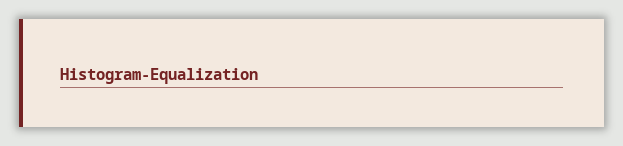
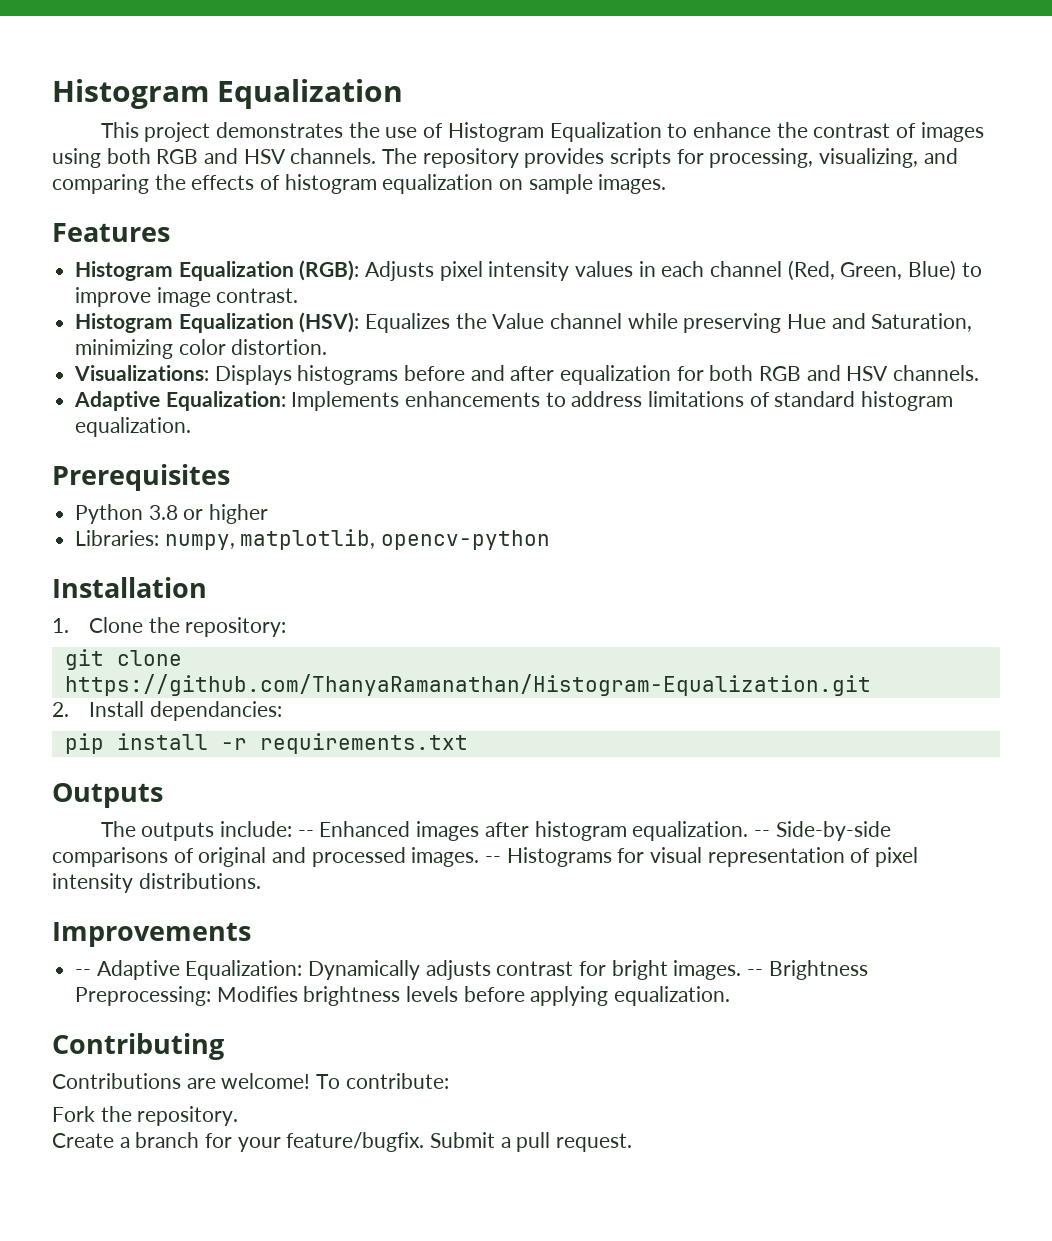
[60,68,258,84] Histogram-Equalization -> [52,79,404,109] [100,122,984,142] [52,148,958,168] [52,174,667,194] [52,223,170,242] [75,260,982,281] [75,287,299,307] [75,312,973,333] [75,339,328,359] [74,365,980,385] [74,391,954,411] [75,417,192,437] [52,464,230,491] [75,504,269,524] [75,529,551,550] [52,577,207,598] [52,617,287,637] [64,649,182,670] [64,674,871,696] [52,701,282,721] [64,733,468,754] [52,783,163,808] [100,821,891,841] [52,847,919,867] [52,873,261,893] [52,922,251,947] [75,960,868,980] [75,986,731,1006] [52,1033,224,1060] [52,1073,449,1089] [52,1106,239,1126] [52,1132,633,1152] Histogram Equalization // This project demonstrates the use of Histogram Equalization to enhance the contrast of images using both RGB and HSV channels. The repository provides scripts for processing, visualizing, and comparing the effects of histogram equalization on sample images. // Features // Histogram Equalization (RGB): Adjusts pixel intensity values in each channel (Red, Green, Blue) to improve image contrast. // Histogram Equalization (HSV): Equalizes the Value channel while preserving Hue and Saturation, minimizing color distortion. // Visualizations: Displays histograms before and after equalization for both RGB and HSV channels. // Adaptive Equalization: Implements enhancements to address limitations of standard histogram equalization. // Prerequisites // Python 3.8 or higher // Libraries: numpy, matplotlib, opencv-python // Installation // 1. Clone the repository: // git clone https://github.com/ThanyaRamanathan/Histogram-Equalization.git // 2. Install dependancies: // pip install -r requirements.txt // Outputs // The outputs include: -- Enhanced images after histogram equalization. -- Side-by-side comparisons of original and processed images. -- Histograms for visual representation of pixel intensity distributions. // Improvements // -- Adaptive Equalization: Dynamically adjusts contrast for bright images. -- Brightness Preprocessing: Modifies brightness levels before applying equalization. // Contributing // Contributions are welcome! To contribute: // Fork the repository. // Create a branch for your feature/bugfix. Submit a pull request.

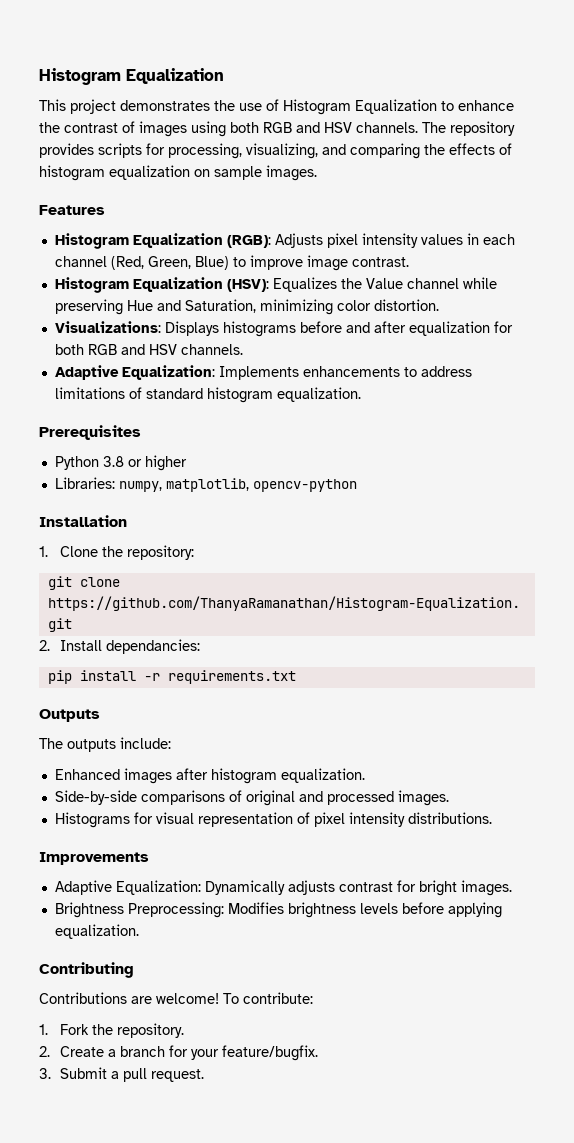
[297,830,314,837] -- -> (171, 743) //
[753,830,770,837] -- -> (365, 775) //
[485,856,502,863] -- -> (449, 798) //
[75,969,92,976] -- -> (149, 858) none
[747,969,764,976] -- -> (512, 888) //
(449, 1081) none -> [39,1024,48,1035] 1.
(239, 1116) none -> [39,1046,50,1057] 2.
(425, 1142) none -> [39,1068,51,1079] // 3.

